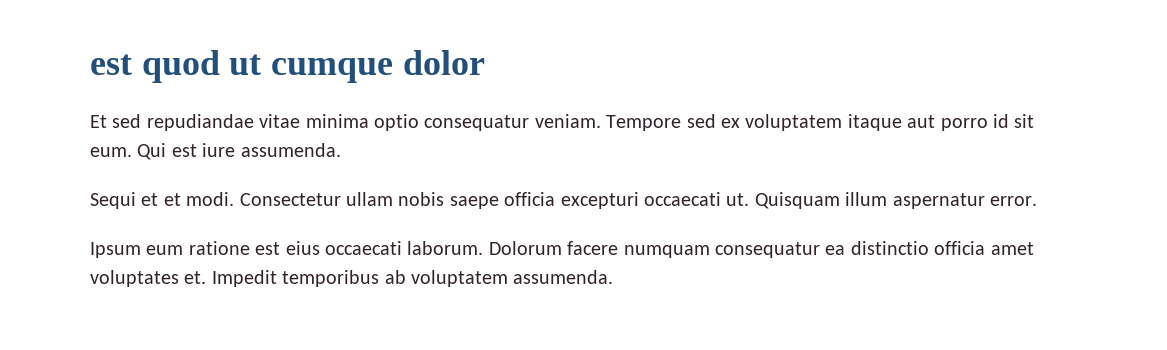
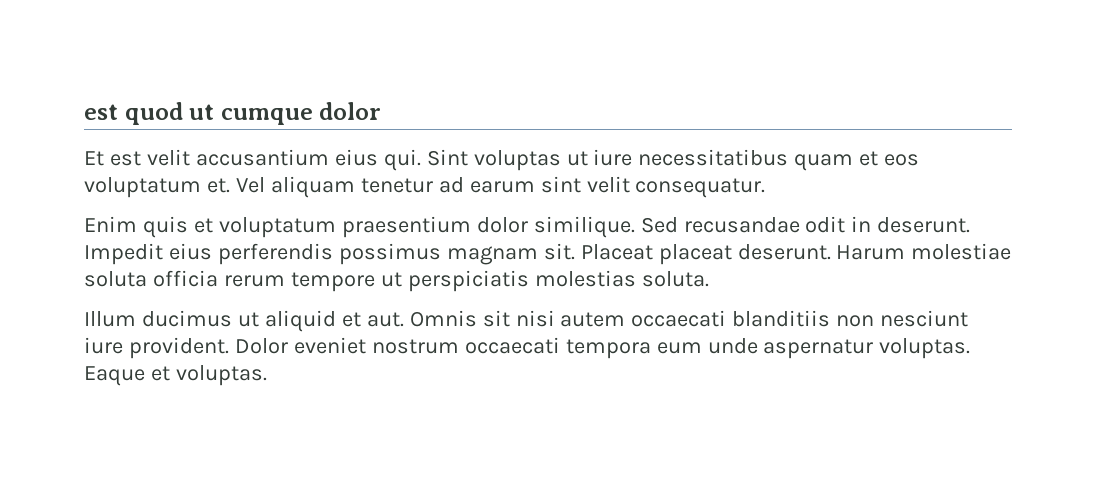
[112,114,1035,131] [90,143,341,160] [90,192,1037,209] [90,241,1034,258] [90,270,614,287] sed repudiandae vitae minima optio consequatur veniam. Tempore sed ex voluptatem itaque aut porro id sit eum. Qui est iure assumenda. // Sequi et et modi. Consectetur ullam nobis saepe officia excepturi occaecati ut. Quisquam illum aspernatur error. // Ipsum eum ratione est eius occaecati laborum. Dolorum facere numquam consequatur ea distinctio officia amet voluptates et. Impedit temporibus ab voluptatem assumenda. -> [109,149,920,171] [84,176,766,198] [84,216,971,238] [84,243,1012,265] [84,270,709,292] [84,310,969,332] [84,337,971,359] [84,365,267,386] est velit accusantium eius qui. Sint voluptas ut iure necessitatibus quam et eos voluptatum et. Vel aliquam tenetur ad earum sint velit consequatur. // Enim quis et voluptatum praesentium dolor similique. Sed recusandae odit in deserunt. Impedit eius perferendis possimus magnam sit. Placeat placeat deserunt. Harum molestiae soluta officia rerum tempore ut perspiciatis molestias soluta. // Illum ducimus ut aliquid et aut. Omnis sit nisi autem occaecati blanditiis non nesciunt iure provident. Dolor eveniet nostrum occaecati tempora eum unde aspernatur voluptas. Eaque et voluptas.

